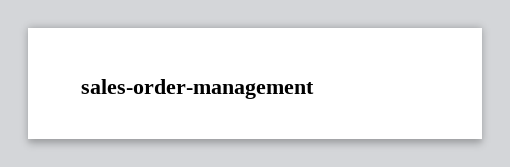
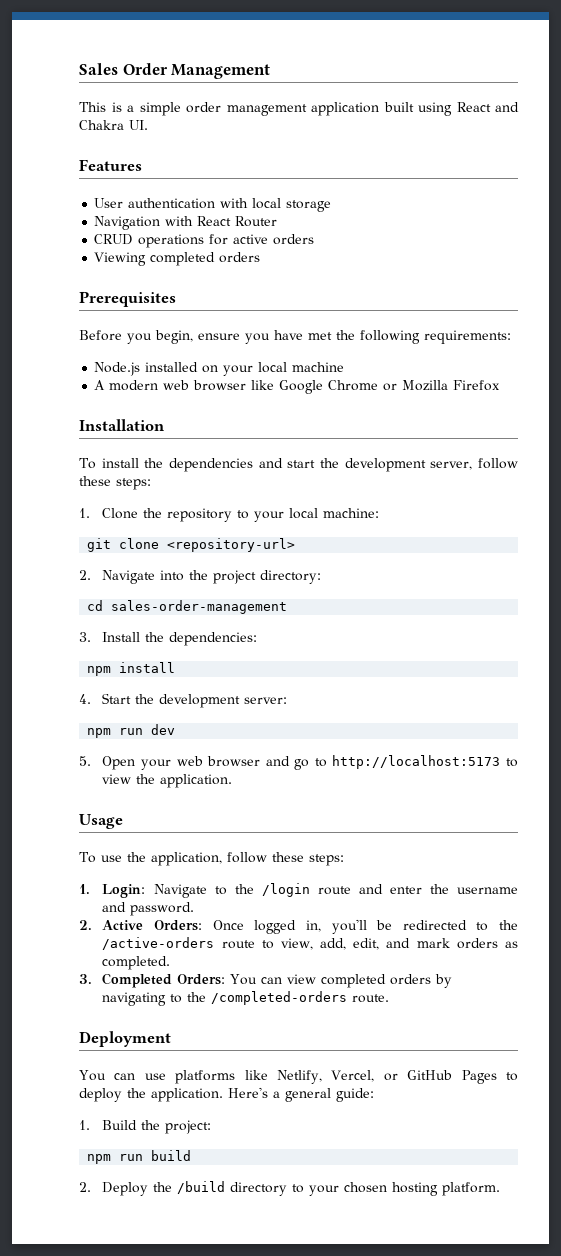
[81,79,314,99] sales-order-management -> [79,63,271,79] [79,102,519,116] [79,120,148,130] [79,159,142,171] [94,198,332,212] [94,216,278,230] [94,234,315,248] [94,252,261,266] [79,291,176,307] [79,330,511,344] [94,362,345,376] [94,380,501,394] [79,419,165,431] [79,458,518,472] [79,476,151,490] [79,508,380,522] [87,538,296,552] [79,570,322,584] [87,600,288,614] [79,632,258,646] [87,662,176,676] [79,693,288,708] [87,724,176,738] [79,755,518,770] [102,774,233,788] [79,814,123,829] [79,852,344,866] [79,883,518,898] [102,902,195,916] [79,919,519,934] [102,937,518,950] [102,956,171,970] [79,973,453,988] [102,991,390,1006] [79,1031,171,1047] [79,1070,519,1084] [79,1087,374,1102] [79,1120,212,1134] [87,1150,192,1164] [79,1181,501,1196] Sales Order Management // This is a simple order management application built using React and Chakra UI. // Features // User authentication with local storage // Navigation with React Router // CRUD operations for active orders // Viewing completed orders // Prerequisites // Before you begin, ensure you have met the following requirements: // Node.js installed on your local machine // A modern web browser like Google Chrome or Mozilla Firefox // Installation // To install the dependencies and start the development server, follow these steps: // 1. Clone the repository to your local machine: // git clone <repository-url> // 2. Navigate into the project directory: // cd sales-order-management // 3. Install the dependencies: // npm install // 4. Start the development server: // npm run dev // 5. Open your web browser and go to http://localhost:5173 to view the application. // Usage // To use the application, follow these steps: // 1. Login: Navigate to the /login route and enter the username and password. // 2. Active Orders: Once logged in, you'll be redirected to the /active-orders route to view, add, edit, and mark orders as completed. // 3. Completed Orders: You can view completed orders by navigating to the /completed-orders route. // Deployment // You can use platforms like Netlify, Vercel, or GitHub Pages to deploy the application. Here's a general guide: // 1. Build the project: // npm run build // 2. Deploy the /build directory to your chosen hosting platform.

